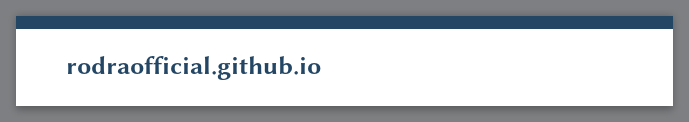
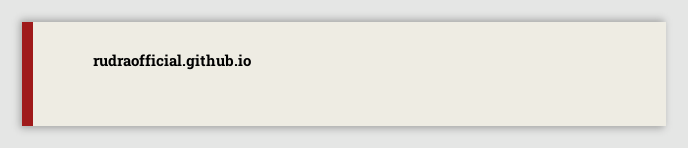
[66,56,321,80] rodraofficial.github.io -> [93,54,251,70] rudraofficial.github.io

